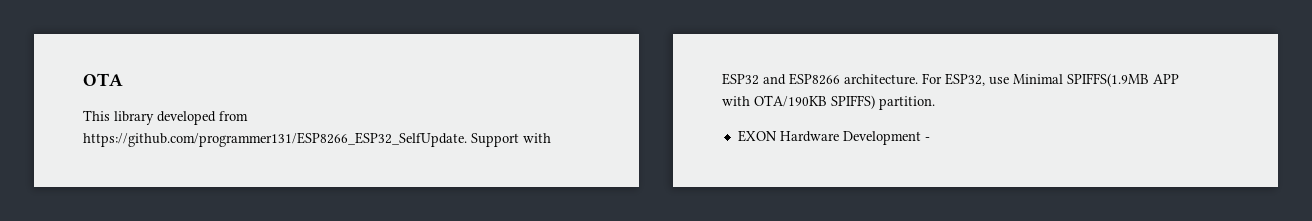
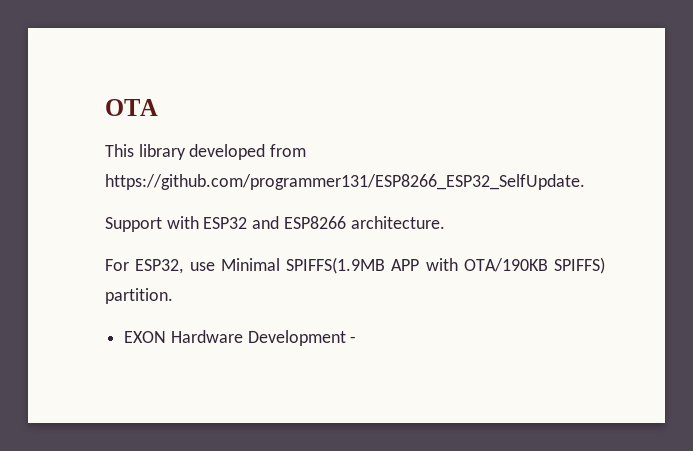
(467, 139) none -> (585, 182) //
(918, 79) none -> (445, 222) //

